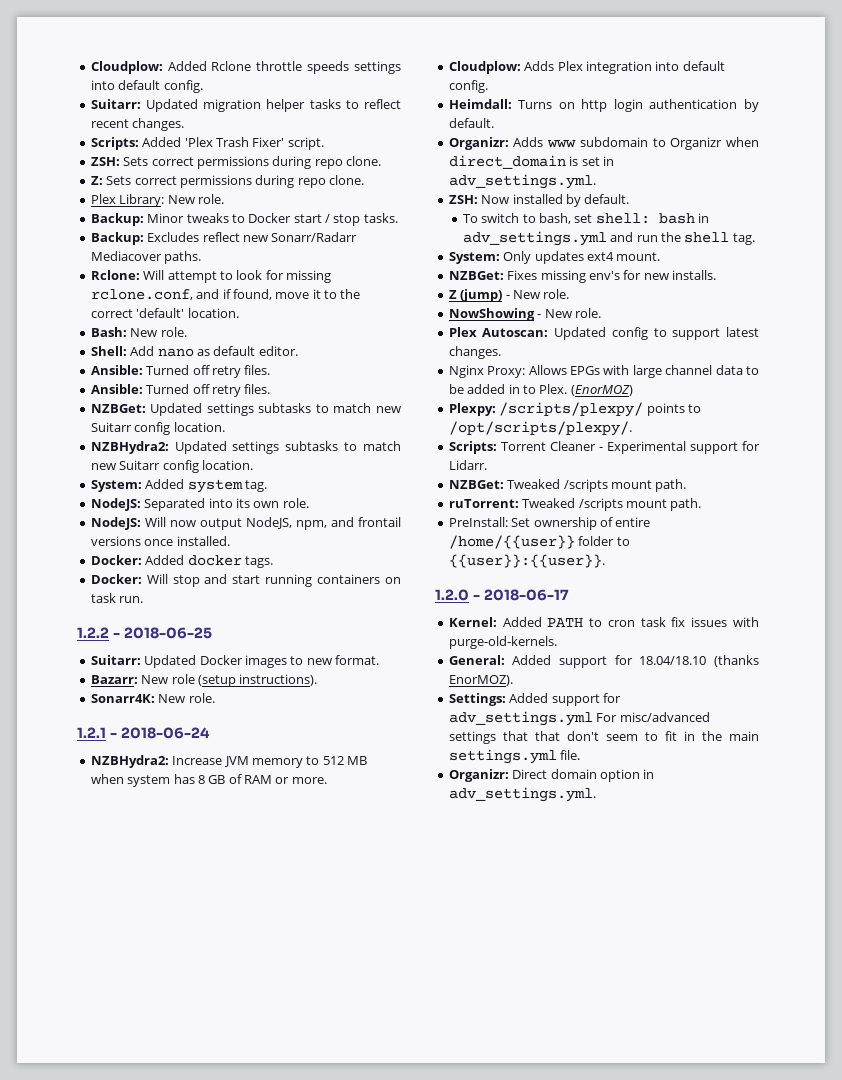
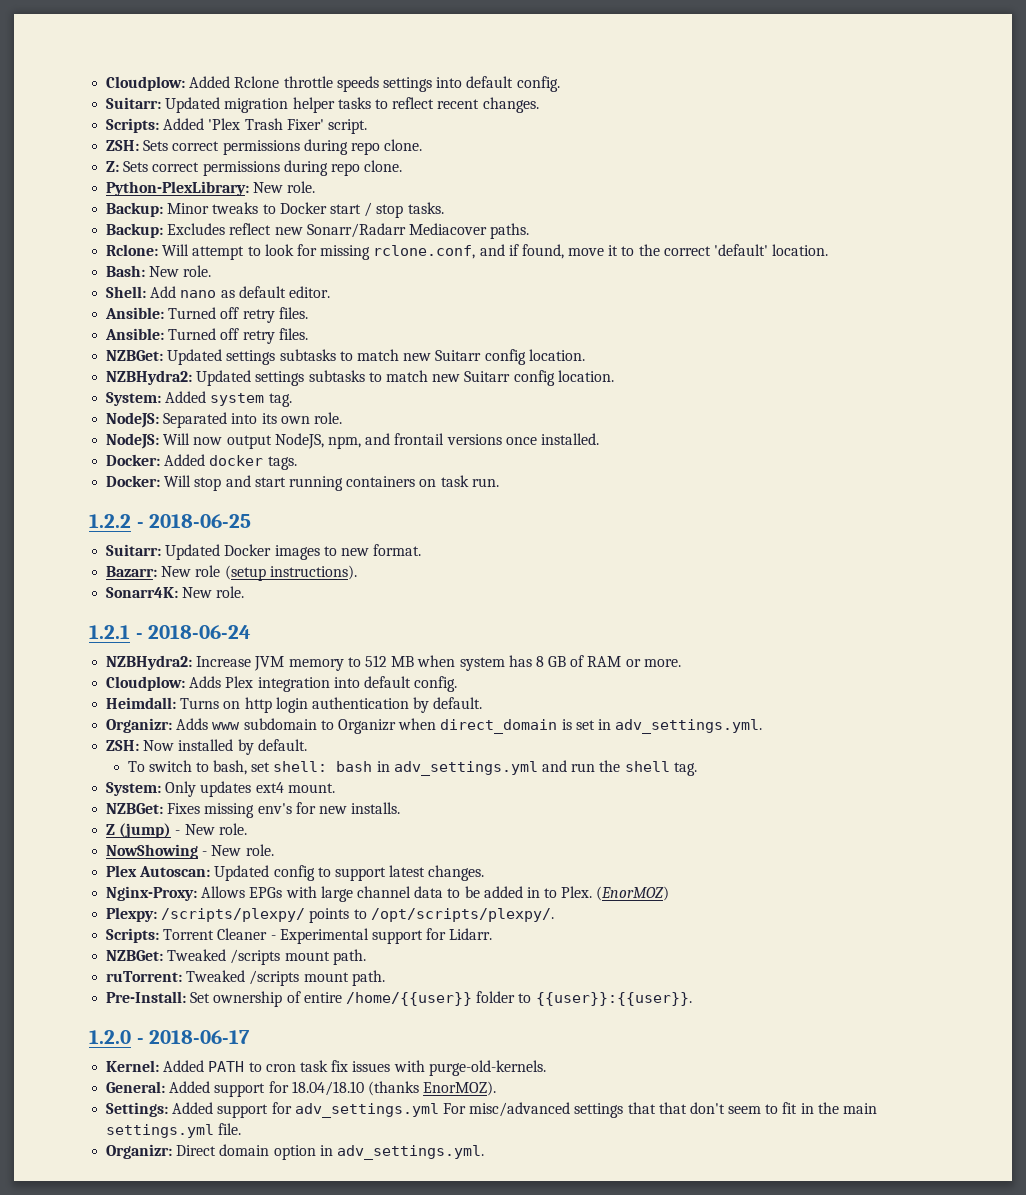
[90,194,165,207] Plex Library: -> [106,181,250,196] Python-PlexLibrary:
[448,365,526,378] Nginx Proxy: -> [106,886,198,901] Nginx-Proxy:
[448,517,508,527] PreInstall: -> [106,991,187,1003] Pre-Install:

